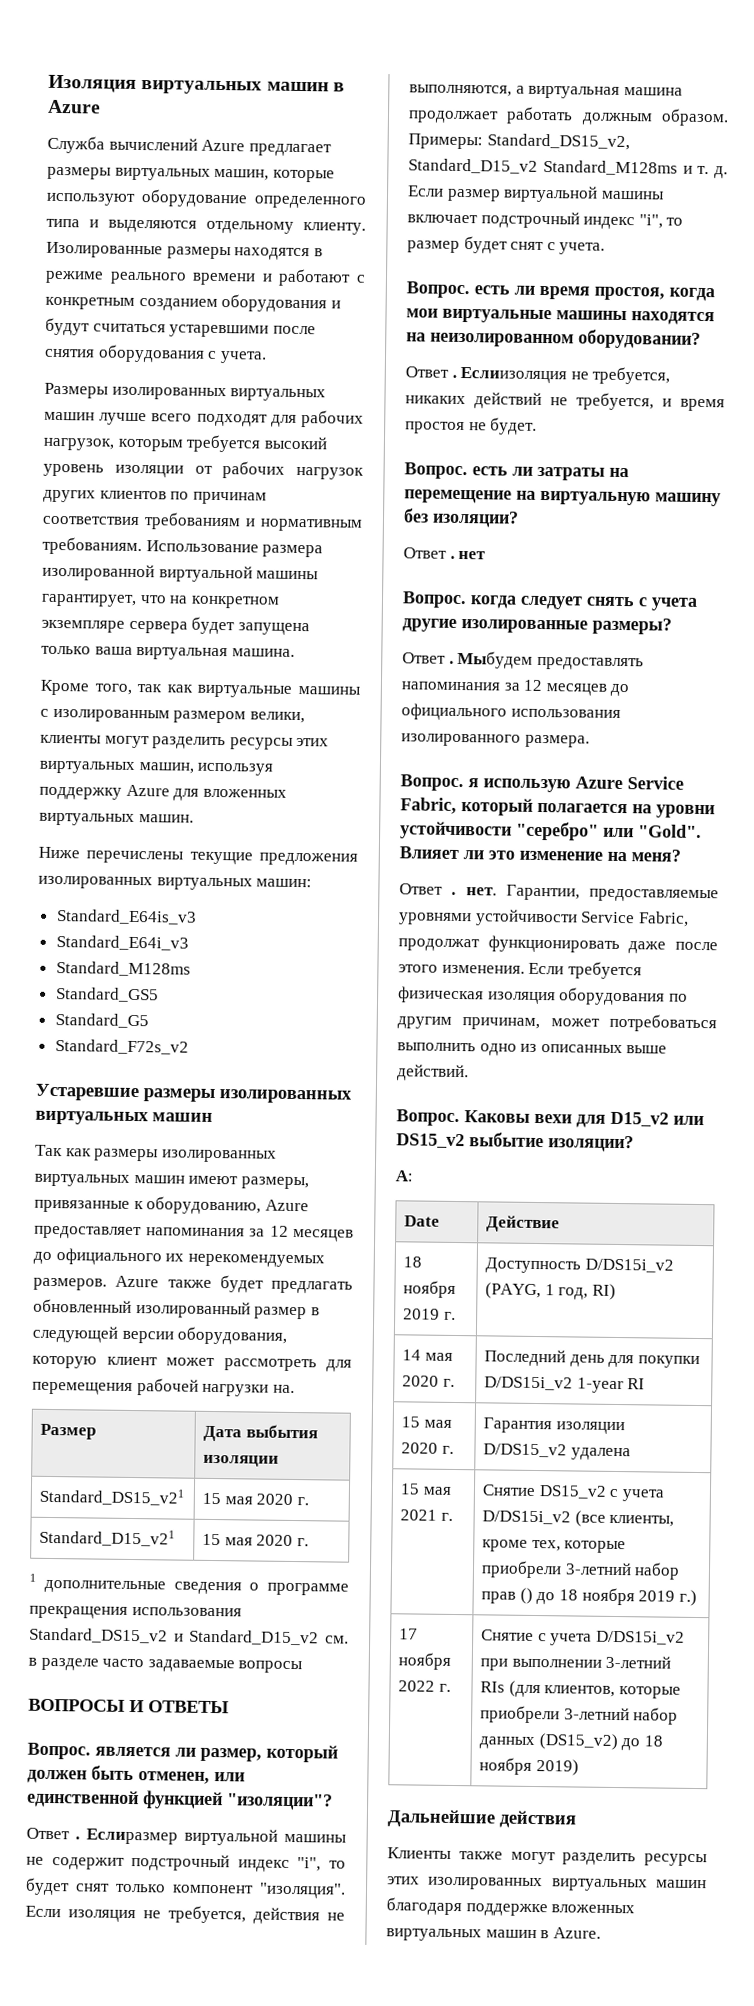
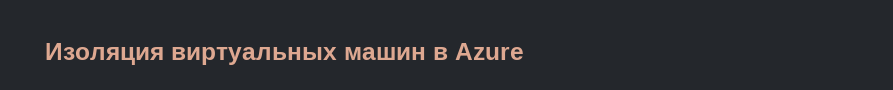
[47,135,332,157] [47,166,335,183] [46,189,366,209] [46,218,366,235] [46,241,323,261] [45,268,366,287] [45,294,341,313] [45,317,316,338] [44,344,267,364] [44,382,327,402] [44,410,364,428] [43,434,328,453] [43,461,364,480] [43,489,267,505] [42,512,362,532] [42,536,324,558] [42,563,320,583] [41,593,280,609] [41,616,310,636] [41,645,295,661] [40,679,361,698] [40,708,305,724] [40,734,330,750] [39,760,274,776] [39,784,287,801] [39,812,194,826] [38,846,358,866] [38,875,313,891] [55,909,197,925] [55,935,189,951] [55,961,191,977] [54,987,159,1003] [54,1013,149,1029] [54,1039,189,1055] [35,1083,352,1104] [35,1110,213,1126] [35,1144,277,1163] [34,1173,309,1190] [34,1196,309,1215] [34,1225,354,1242] [33,1248,325,1268] [33,1275,353,1294] [33,1298,320,1320] [32,1325,288,1345] [32,1355,352,1372] [32,1378,295,1397] [40,1423,97,1440] [203,1424,318,1442] [203,1454,280,1467] [39,1487,185,1506] [202,1492,310,1506] [39,1528,176,1547] [202,1533,310,1547] [29,1573,349,1596] [29,1605,242,1619] [29,1627,350,1646] [28,1657,304,1674] [28,1698,229,1714] [27,1742,338,1763] [27,1765,245,1784] [27,1789,333,1811] [26,1827,347,1846] [26,1854,346,1872] [25,1877,346,1899] [25,1905,345,1925] [409,84,683,99] [408,106,729,127] [408,133,630,151] [408,158,728,179] [407,185,665,203] [407,211,684,230] [407,236,606,255] [406,281,715,302] [406,308,715,326] [406,329,701,349] [405,366,671,385] [405,392,725,412] [405,417,538,435] [404,462,629,481] [404,489,721,507] [403,508,519,528] [403,547,487,560] [402,591,698,611] [402,617,672,635] [402,650,644,671] [401,679,630,697] [401,703,621,721] [401,733,590,748] [400,774,684,793] [400,797,715,819] [400,821,702,841] [399,846,681,862] [399,883,719,903] [398,909,689,927] [398,935,718,954] [398,961,642,980] [398,986,688,1006] [397,1013,717,1033] [397,1042,668,1056] [397,1064,469,1082] [396,1109,704,1128] [396,1132,634,1153] [395,1170,413,1182] [404,1215,441,1227] [486,1215,561,1233] [403,1256,423,1268] [403,1280,457,1299] [403,1308,456,1320] [485,1257,674,1274] [485,1282,617,1300] [402,1349,453,1361] [402,1375,455,1387] [484,1349,701,1369] [484,1376,646,1394] [401,1416,452,1428] [401,1442,454,1454] [483,1417,625,1435] [483,1443,631,1461] [400,1483,452,1495] [400,1509,453,1521] [482,1484,665,1502] [482,1510,675,1527] [482,1539,627,1554] [481,1560,681,1580] [481,1587,697,1607] [399,1628,419,1640] [398,1652,452,1670] [398,1680,451,1692] [481,1629,686,1646] [480,1655,672,1671] [480,1680,682,1699] [480,1705,679,1725] [479,1733,664,1751] [479,1757,579,1776] [387,1809,576,1829] [387,1847,708,1867] [387,1876,707,1892] [386,1897,636,1917] [386,1927,601,1942] // Служба вычислений Azure предлагает размеры виртуальных машин, которые используют оборудование определенного типа и выделяются отдельному клиенту. Изолированные размеры находятся в режиме реального времени и работают с конкретным созданием оборудования и будут считаться устаревшими после снятия оборудования с учета. // Размеры изолированных виртуальных машин лучше всего подходят для рабочих нагрузок, которым требуется высокий уровень изоляции от рабочих нагрузок других клиентов по причинам соответствия требованиям и нормативным требованиям. Использование размера изолированной виртуальной машины гарантирует, что на конкретном экземпляре сервера будет запущена только ваша виртуальная машина. // Кроме того, так как виртуальные машины с изолированным размером велики, клиенты могут разделить ресурсы этих виртуальных машин, используя поддержку Azure для вложенных виртуальных машин. // Ниже перечислены текущие предложения изолированных виртуальных машин: // Standard_E64is_v3 // Standard_E64i_v3 // Standard_M128ms // Standard_GS5 // Standard_G5 // Standard_F72s_v2 // Устаревшие размеры изолированных виртуальных машин // Так как размеры изолированных виртуальных машин имеют размеры, привязанные к оборудованию, Azure предоставляет напоминания за 12 месяцев до официального их нерекомендуемых размеров. Azure также будет предлагать обновленный изолированный размер в следующей версии оборудования, которую клиент может рассмотреть для перемещения рабочей нагрузки на. // Размер | Дата выбытия изоляции // Standard_DS15_v21 | 15 мая 2020 г. // Standard_D15_v21 | 15 мая 2020 г. // 1 дополнительные сведения о программе прекращения использования Standard_DS15_v2 и Standard_D15_v2 см. в разделе часто задаваемые вопросы // ВОПРОСЫ И ОТВЕТЫ // Вопрос. является ли размер, который должен быть отменен, или единственной функцией "изоляции"? // Ответ . Еслиразмер виртуальной машины не содержит подстрочный индекс "i", то будет снят только компонент "изоляция". Если изоляция не требуется, действия не выполняются, а виртуальная машина продолжает работать должным образом. Примеры: Standard_DS15_v2, Standard_D15_v2 Standard_M128ms и т. д. Если размер виртуальной машины включает подстрочный индекс "i", то размер будет снят с учета. // Вопрос. есть ли время простоя, когда мои виртуальные машины находятся на неизолированном оборудовании? // Ответ . Еслиизоляция не требуется, никаких действий не требуется, и время простоя не будет. // Вопрос. есть ли затраты на перемещение на виртуальную машину без изоляции? // Ответ . нет // Вопрос. когда следует снять с учета другие изолированные размеры? // Ответ . Мыбудем предоставлять напоминания за 12 месяцев до официального использования изолированного размера. // Вопрос. я использую Azure Service Fabric, который полагается на уровни устойчивости "серебро" или "Gold". Влияет ли это изменение на меня? // Ответ . нет. Гарантии, предоставляемые уровнями устойчивости Service Fabric, продолжат функционировать даже после этого изменения. Если требуется физическая изоляция оборудования по другим причинам, может потребоваться выполнить одно из описанных выше действий. // Вопрос. Каковы вехи для D15_v2 или DS15_v2 выбытие изоляции? // A: // Date | Действие // 18 ноября 2019 г. | Доступность D/DS15i_v2 (PAYG, 1 год, RI) // 14 мая 2020 г. | Последний день для покупки D/DS15i_v2 1-year RI // 15 мая 2020 г. | Гарантия изоляции D/DS15_v2 удалена // 15 мая 2021 г. | Снятие DS15_v2 с учета D/DS15i_v2 (все клиенты, кроме тех, которые приобрели 3-летний набор прав () до 18 ноября 2019 г.) // 17 ноября 2022 г. | Снятие с учета D/DS15i_v2 при выполнении 3-летний RIs (для клиентов, которые приобрели 3-летний набор данных (DS15_v2) до 18 ноября 2019) // Дальнейшие действия // Клиенты также могут разделить ресурсы этих изолированных виртуальных машин благодаря поддержке вложенных виртуальных машин в Azure. -> (524, 51) none

